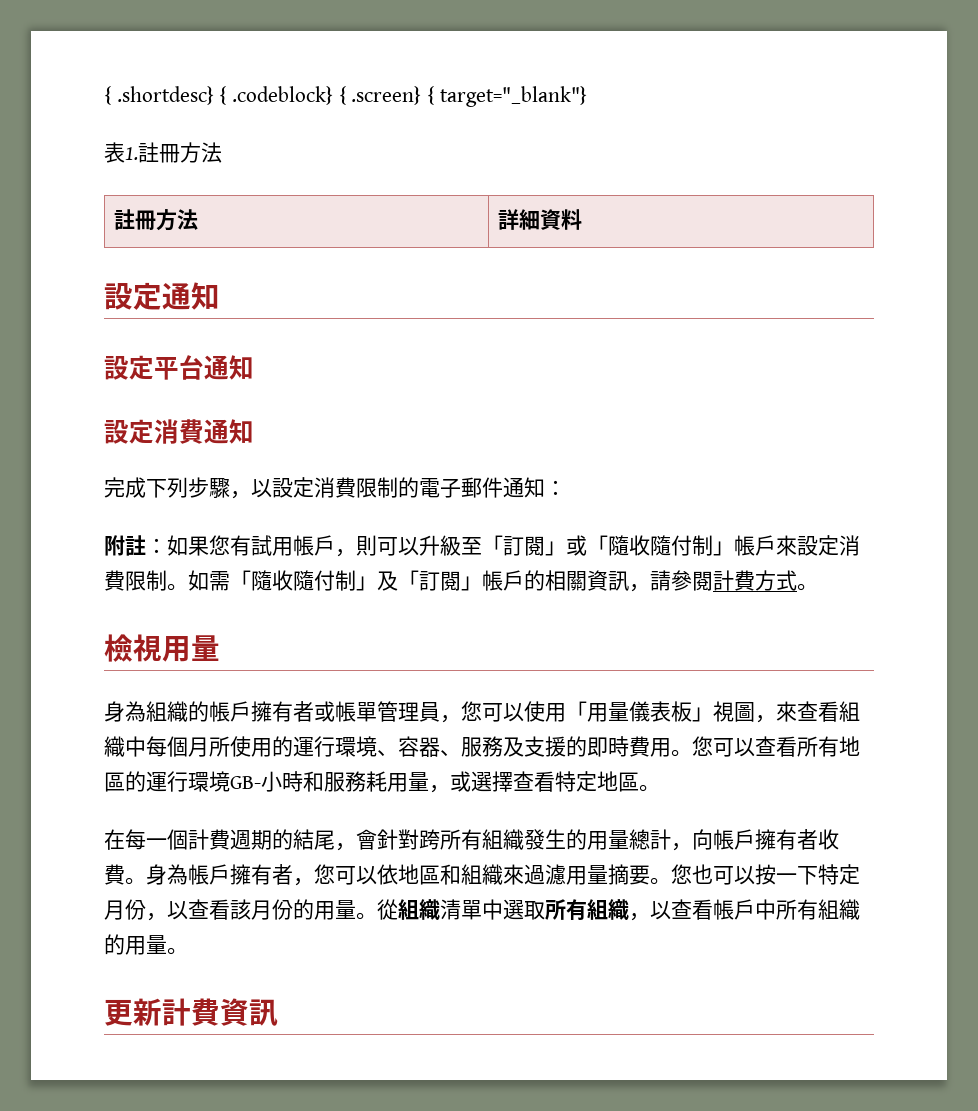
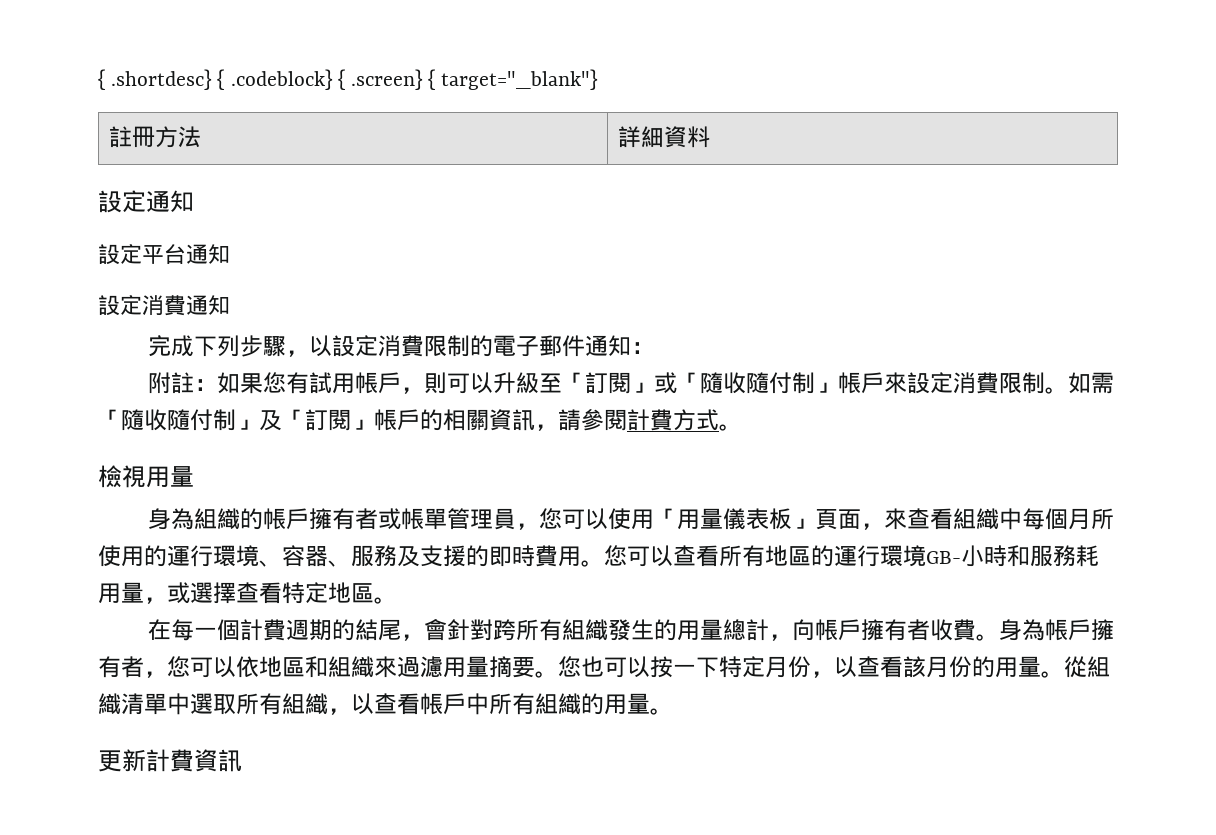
[104,142,222,163] // 表1.註冊方法 -> (599, 79) none
[713,701,755,722] 視圖 -> [815,509,862,530] 頁面

